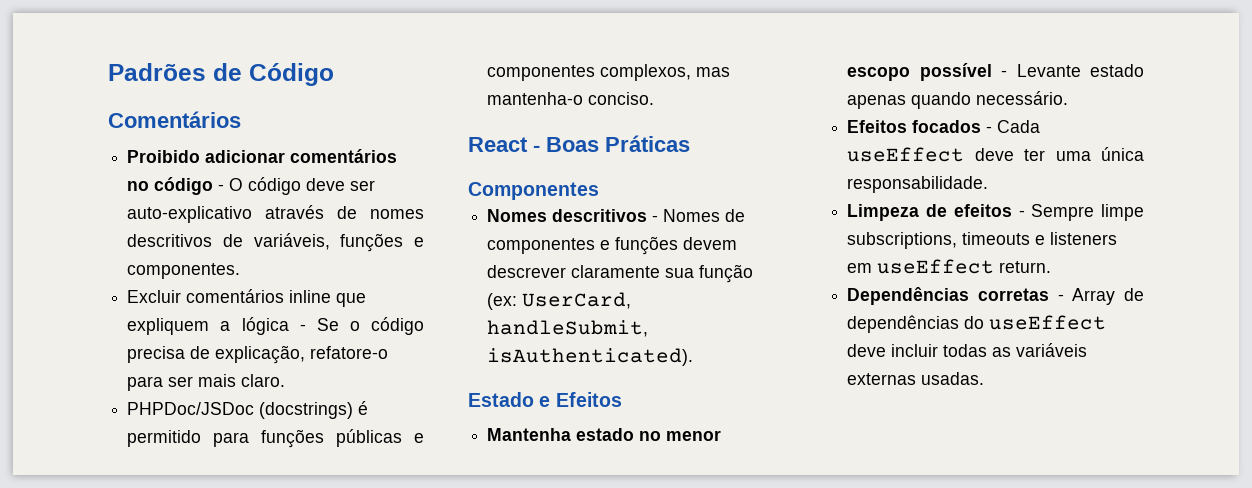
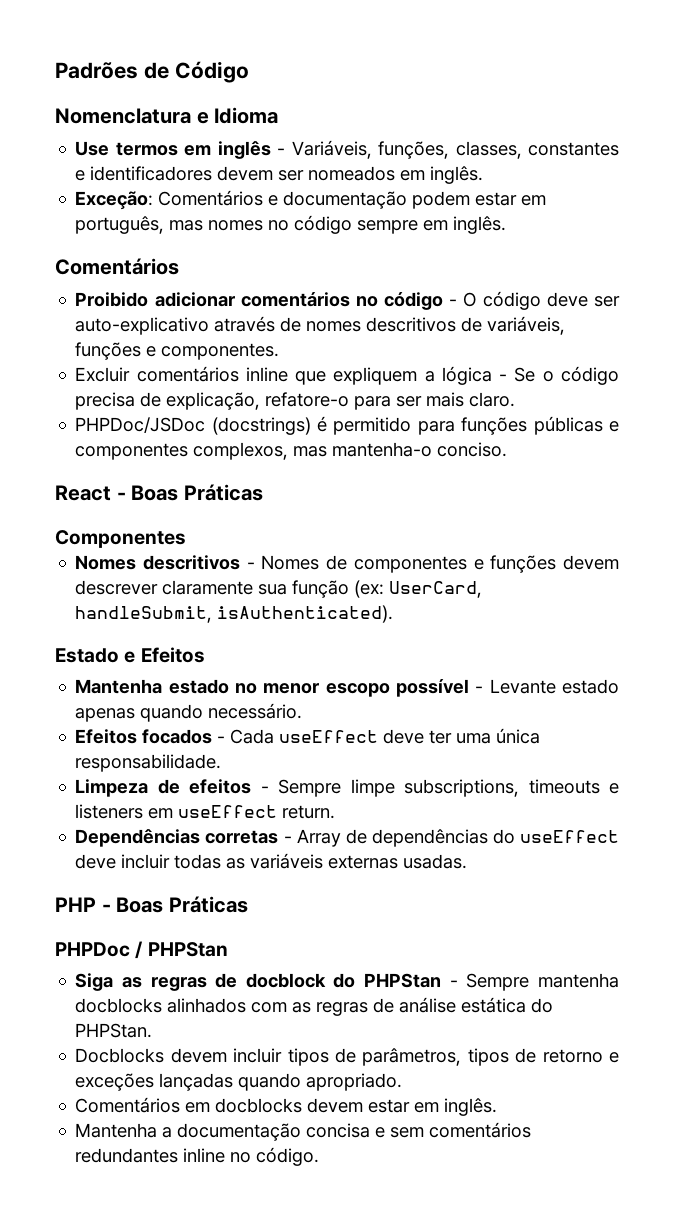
(334, 74) none -> [55,107,279,124] [75,140,619,159] [75,166,484,184] [75,190,547,210] [75,215,507,234] // Nomenclatura e Idioma // Use termos em inglês - Variáveis, funções, classes, constantes e identificadores devem ser nomeados em inglês. // Exceção: Comentários e documentação podem estar em português, mas nomes no código sempre em inglês.
(985, 378) none -> [55,896,248,913] [55,941,228,959] [75,973,619,991] [75,997,554,1016] [75,1023,153,1038] [75,1048,619,1066] [75,1073,403,1091] [75,1097,498,1116] [75,1122,532,1141] [75,1147,320,1166] // PHP - Boas Práticas // PHPDoc / PHPStan // Siga as regras de docblock do PHPStan - Sempre mantenha docblocks alinhados com as regras de análise estática do PHPStan. // Docblocks devem incluir tipos de parâmetros, tipos de retorno e exceções lançadas quando apropriado. // Comentários em docblocks devem estar em inglês. // Mantenha a documentação concisa e sem comentários redundantes inline no código.

